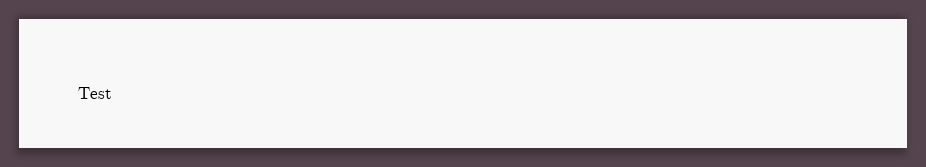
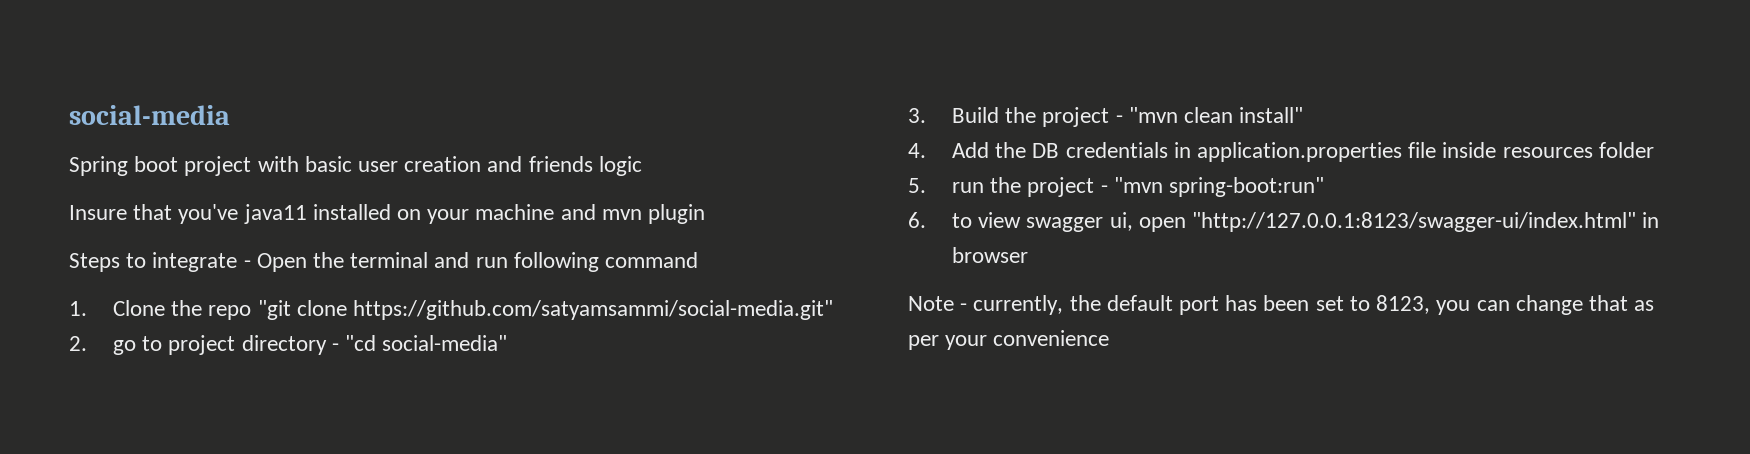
[78,87,112,99] Test -> [69,105,230,125] [69,156,642,176] [69,204,706,224] [69,252,699,272] [69,300,833,320] [69,335,508,355] [908,107,1304,127] [908,142,1654,162] [908,177,1324,197] [908,212,1660,232] [951,247,1028,263] [908,295,1655,315] [908,330,1110,350] social-media // Spring boot project with basic user creation and friends logic // Insure that you've java11 installed on your machine and mvn plugin // Steps to integrate - Open the terminal and run following command // 1. Clone the repo "git clone https://github.com/satyamsammi/social-media.git" // 2. go to project directory - "cd social-media" // 3. Build the project - "mvn clean install" // 4. Add the DB credentials in application.properties file inside resources folder // 5. run the project - "mvn spring-boot:run" // 6. to view swagger ui, open "http://127.0.0.1:8123/swagger-ui/index.html" in browser // Note - currently, the default port has been set to 8123, you can change that as per your convenience

